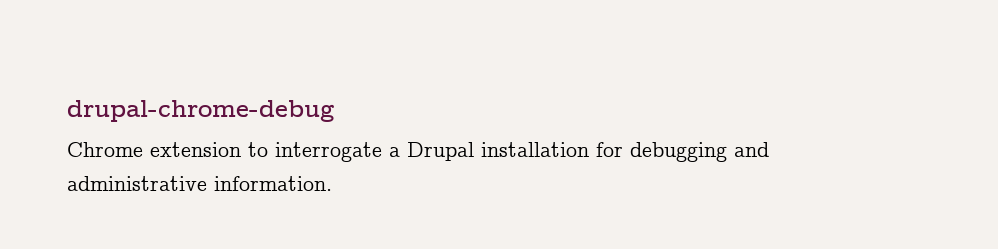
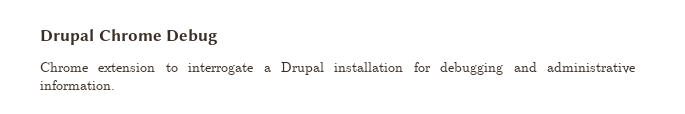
[67,100,334,122] drupal-chrome-debug -> [40,29,219,45] Drupal Chrome Debug

